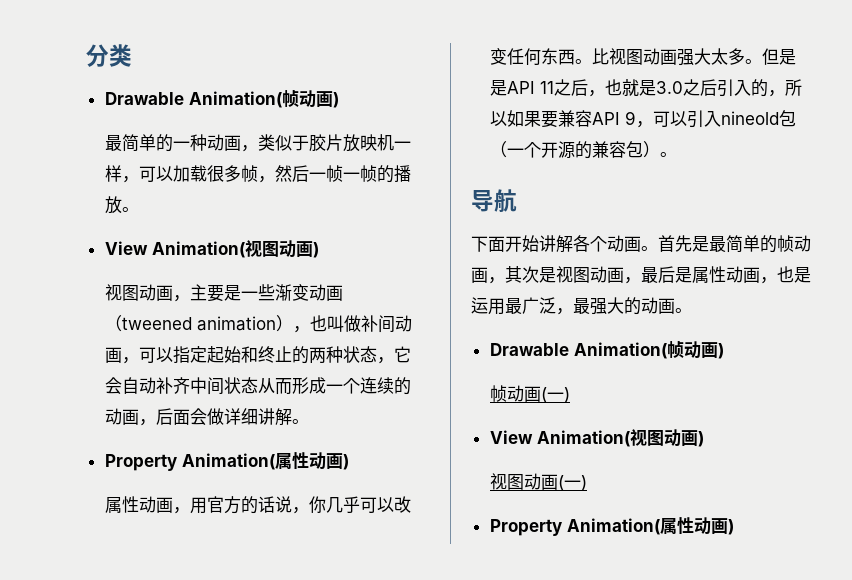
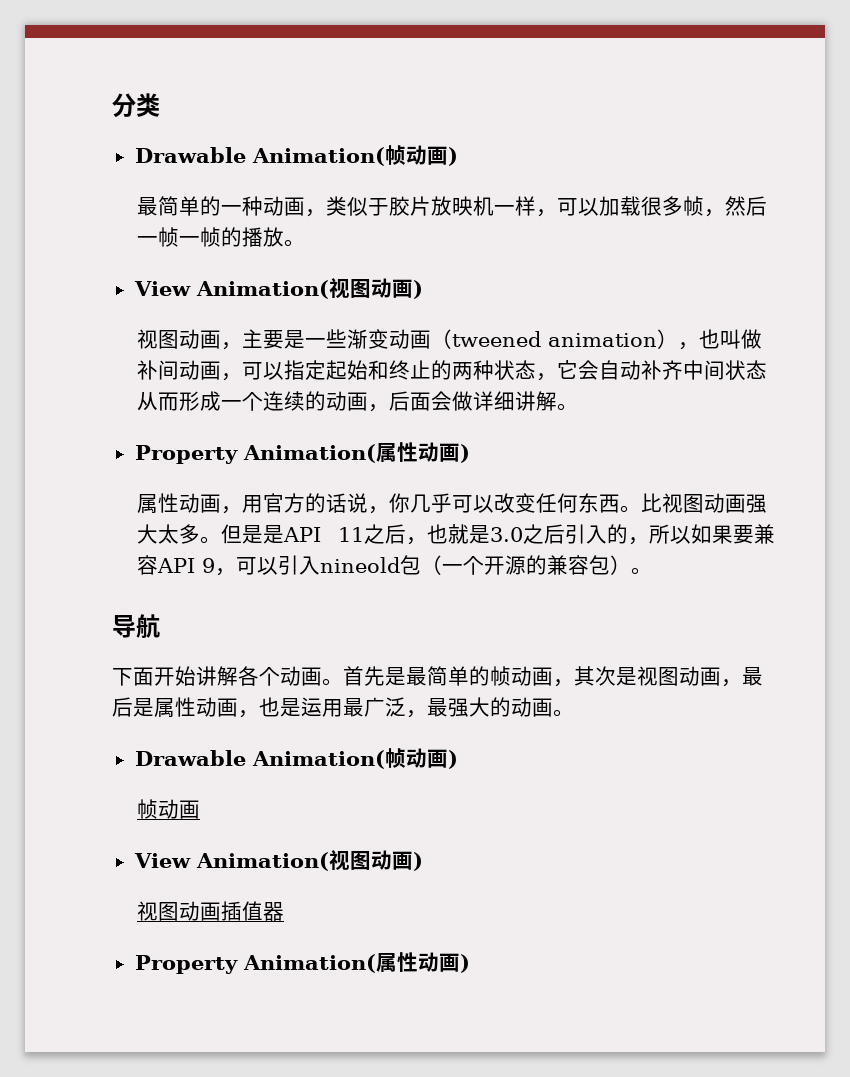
[541,387,571,403] [489,429,704,447] [490,473,588,491] (一) // View Animation(视图动画) // 视图动画(一) -> [133,850,423,871] [136,901,284,921] // View Animation(视图动画) // 视图动画插值器

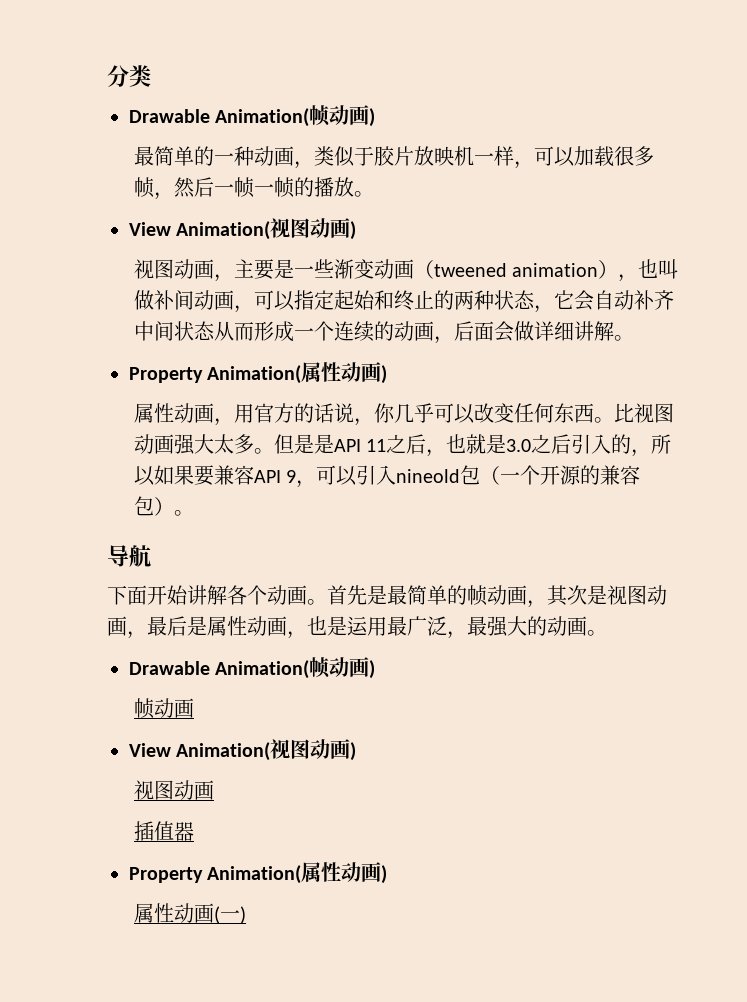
(221, 911) none -> (214, 790) //
(470, 963) none -> [133,903,246,924] // 属性动画(一)

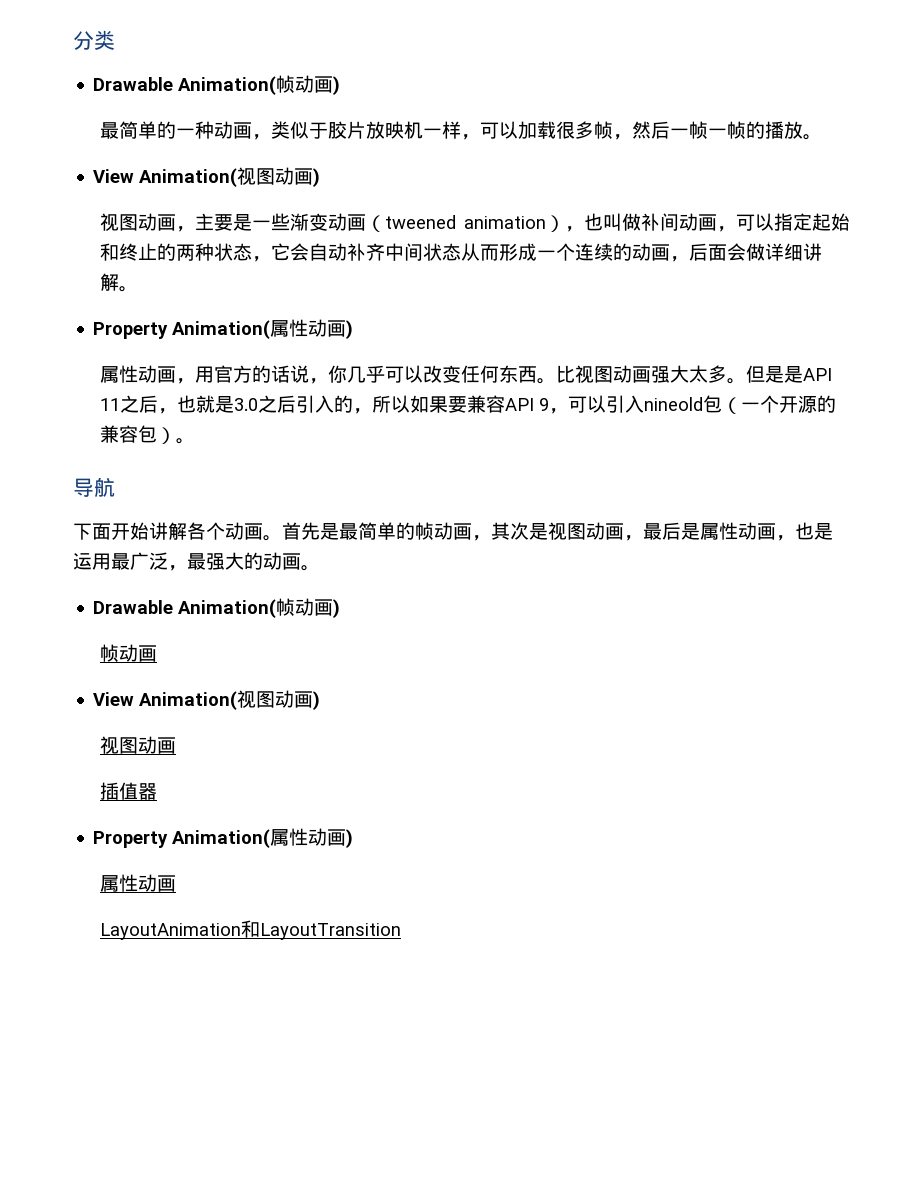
[213,906,246,924] (一) -> [99,920,401,940] // LayoutAnimation和LayoutTransition

